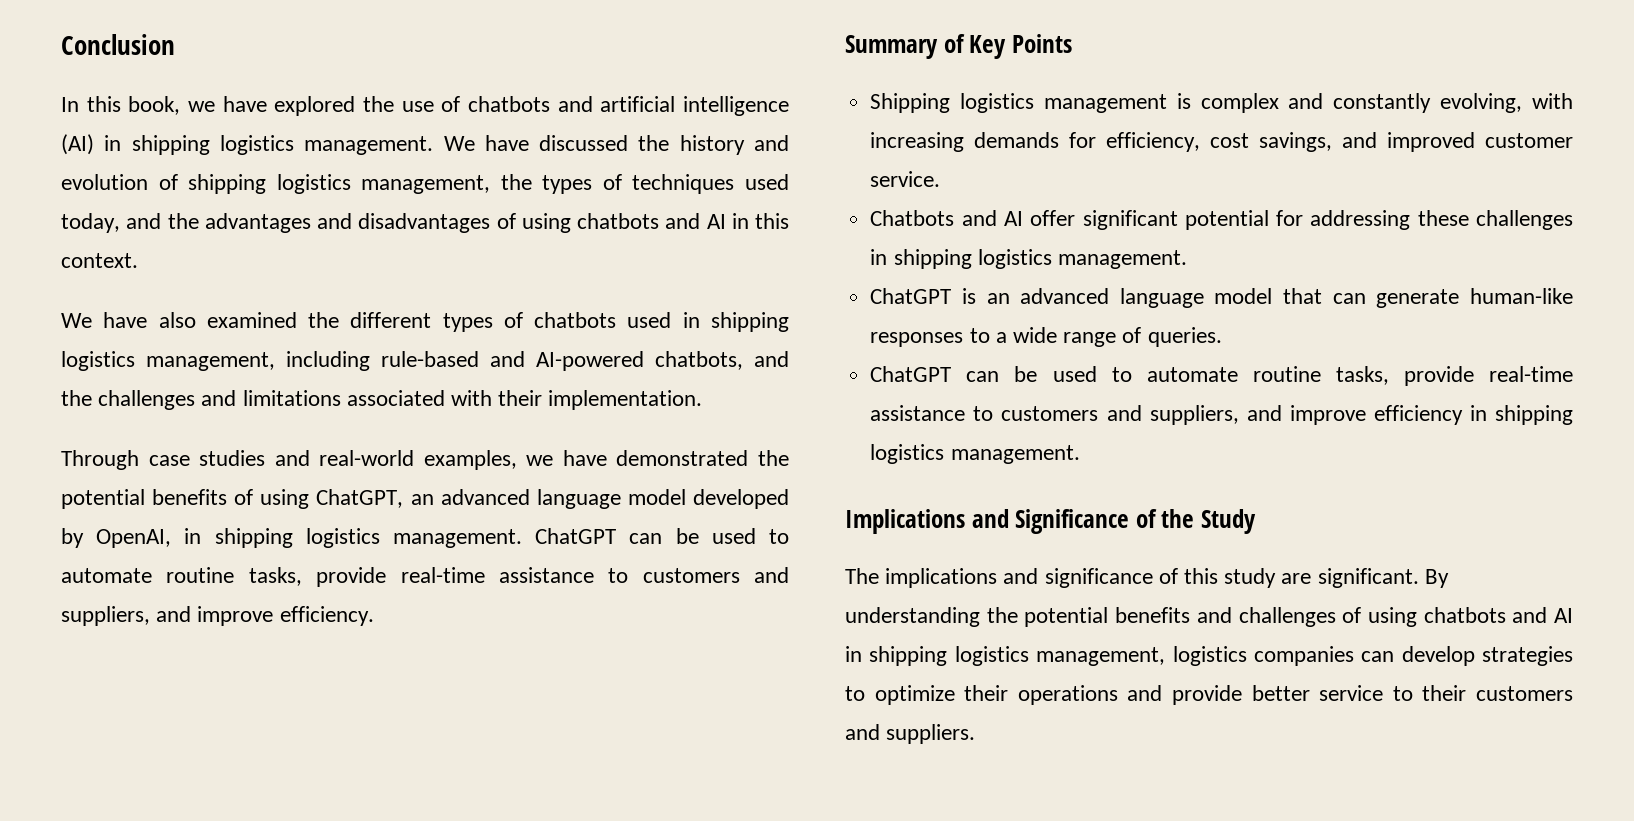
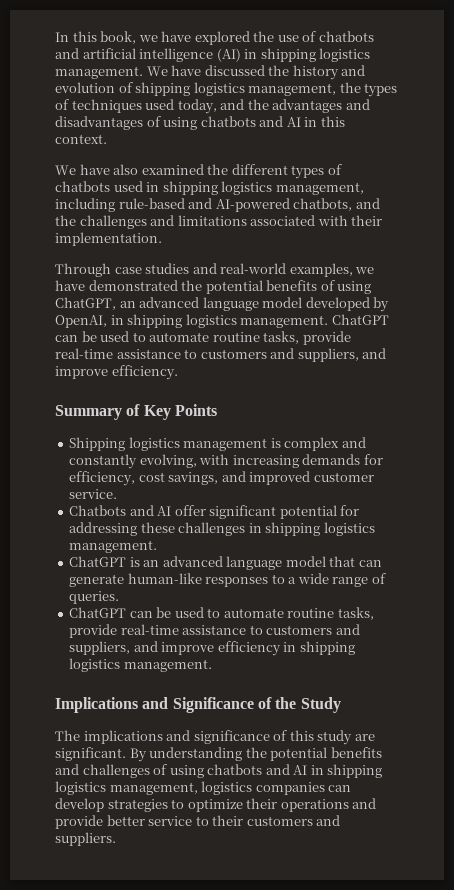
[61,34,175,55] Conclusion // -> (55, 37) none

